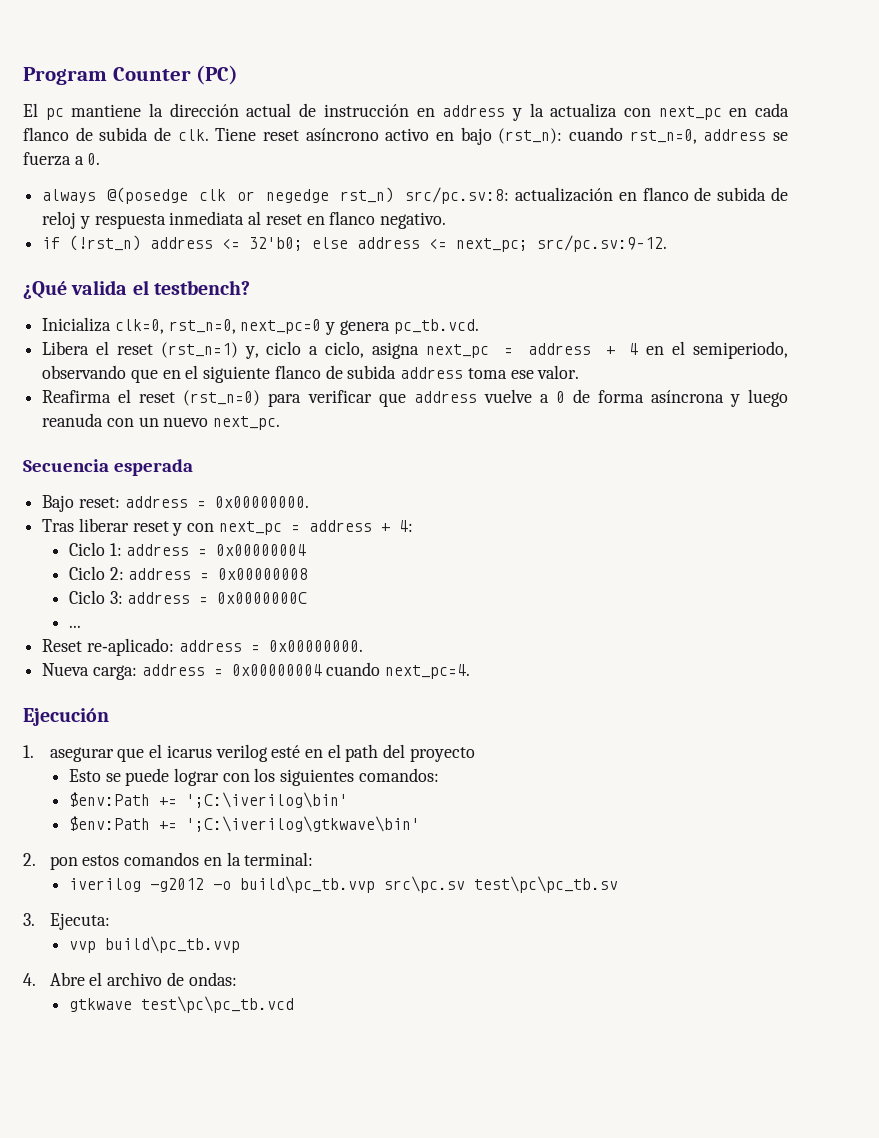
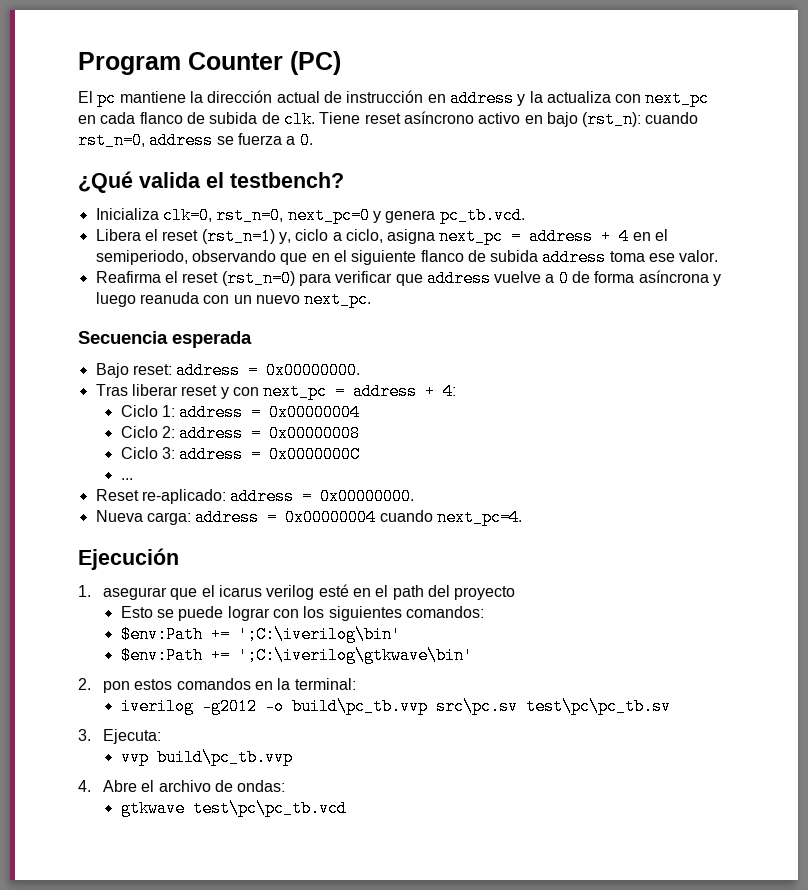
[42,187,788,204] [42,211,447,229] [42,235,668,252] // always @(posedge clk or negedge rst_n) src/pc.sv:8: actualización en flanco de subida de reloj y respuesta inmediata al reset en flanco negativo. // if (!rst_n) address <= 32'b0; else address <= next_pc; src/pc.sv:9–12. -> (313, 140) none

